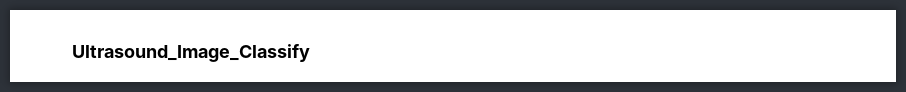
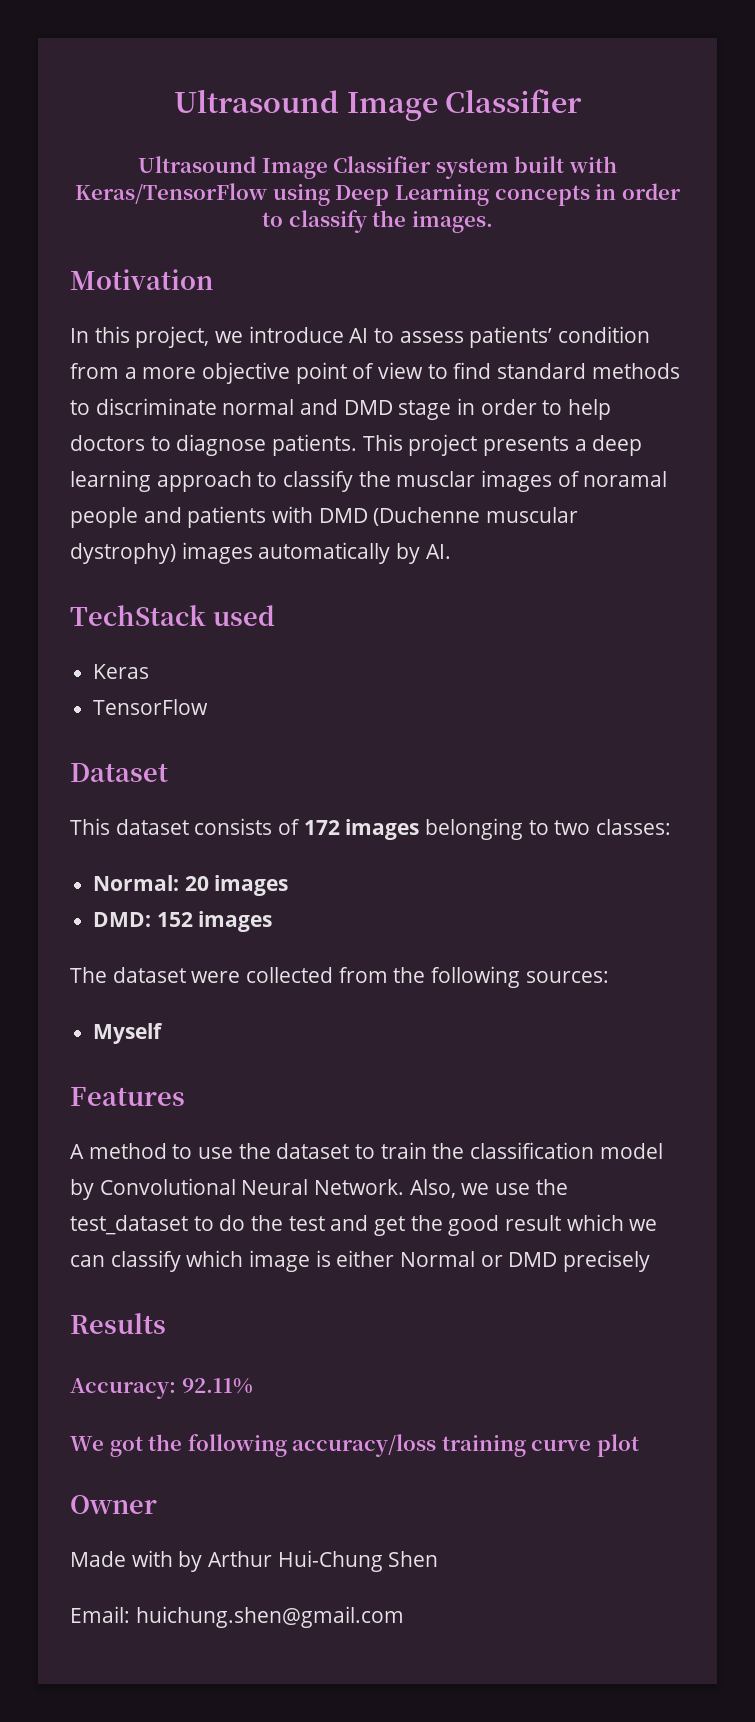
[72,44,310,62] Ultrasound_Image_Classify -> [173,89,583,121] [138,156,617,179] [75,183,681,206] [262,210,493,233] [70,269,213,290] [70,326,651,348] [70,362,680,384] [70,398,612,420] [70,434,643,456] [70,470,668,492] [70,506,579,528] [70,542,451,564] [70,605,275,626] [93,664,150,679] [93,699,209,715] [70,763,168,782] [70,818,672,840] [93,875,289,896] [93,911,273,932] [70,966,609,988] [93,1023,164,1044] [70,1087,185,1106] [70,1142,663,1159] [70,1178,568,1200] [70,1214,658,1236] [70,1250,651,1272] [70,1313,166,1334] [70,1378,253,1399] [70,1434,639,1457] [70,1495,157,1514] [70,1550,439,1572] [70,1606,404,1628] Ultrasound Image Classifier // Ultrasound Image Classifier system built with Keras/TensorFlow using Deep Learning concepts in order to classify the images. // Motivation // In this project, we introduce AI to assess patients’ condition from a more objective point of view to find standard methods to discriminate normal and DMD stage in order to help doctors to diagnose patients. This project presents a deep learning approach to classify the musclar images of noramal people and patients with DMD (Duchenne muscular dystrophy) images automatically by AI. // TechStack used // Keras // TensorFlow // Dataset // This dataset consists of 172 images belonging to two classes: // Normal: 20 images // DMD: 152 images // The dataset were collected from the following sources: // Myself // Features // A method to use the dataset to train the classification model by Convolutional Neural Network. Also, we use the test_dataset to do the test and get the good result which we can classify which image is either Normal or DMD precisely // Results // Accuracy: 92.11% // We got the following accuracy/loss training curve plot // Owner // Made with by Arthur Hui-Chung Shen // Email: huichung.shen@gmail.com

